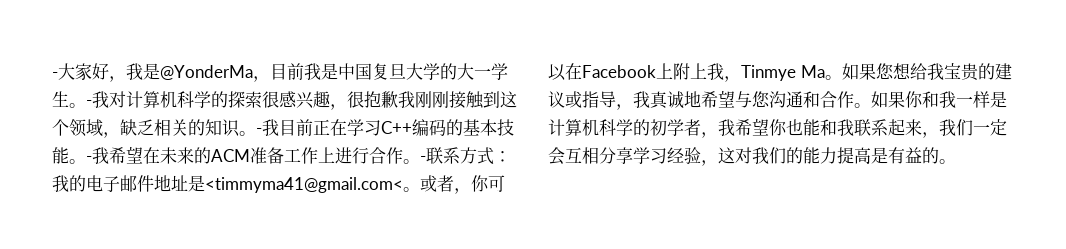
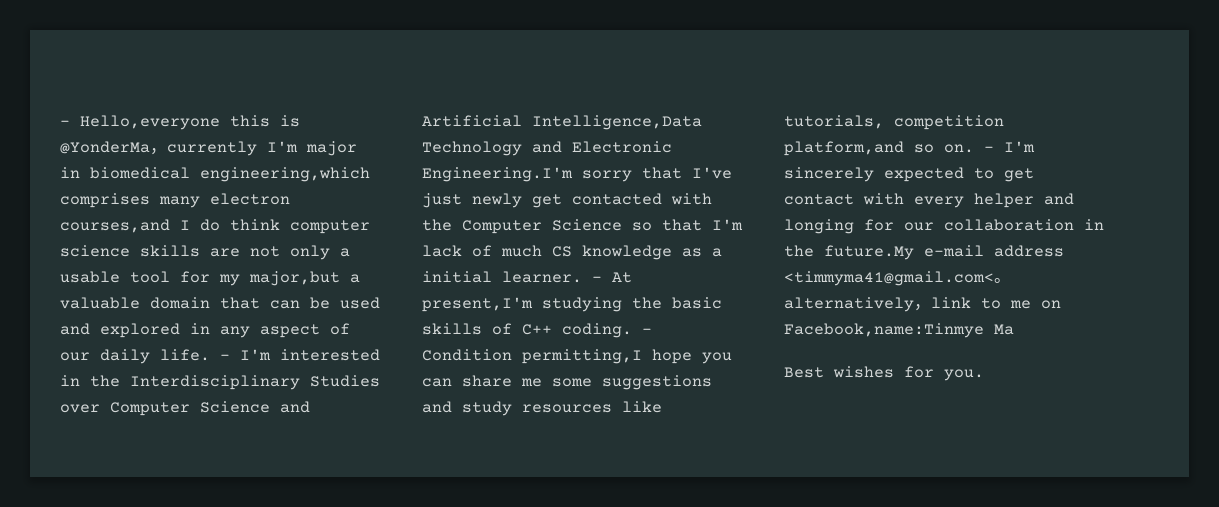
[52,63,508,82] [52,91,517,110] [52,119,514,138] [52,146,511,165] [52,175,505,194] [548,63,1012,82] [548,90,1007,110] [548,118,1007,138] [548,147,956,166] -大家好，我是@YonderMa，目前我是中国复旦大学的大一学生。-我对计算机科学的探索很感兴趣，很抱歉我刚刚接触到这个领域，缺乏相关的知识。-我目前正在学习C++编码的基本技能。-我希望在未来的ACM准备工作上进行合作。-联系方式：我的电子邮件地址是<timmyma41@gmail.com<。或者，你可以在Facebook上附上我，Tinmye Ma。如果您想给我宝贵的建议或指导，我真诚地希望与您沟通和合作。如果你和我一样是计算机科学的初学者，我希望你也能和我联系起来，我们一定会互相分享学习经验，这对我们的能力提高是有益的。 -> [60,115,300,130] [60,141,357,156] [60,167,370,182] [60,193,290,208] [60,219,370,234] [60,245,350,260] [60,271,360,286] [60,297,380,309] [60,323,350,338] [60,349,380,364] [60,375,380,390] [60,401,310,416] [422,115,702,130] [422,141,672,156] [422,167,732,182] [422,193,712,208] [422,219,743,234] [422,245,722,260] [422,271,632,283] [422,297,722,312] [422,323,652,338] [422,349,732,364] [422,375,712,390] [422,401,662,416] [784,115,1004,130] [784,141,1035,156] [784,167,1034,182] [784,193,1074,208] [784,219,1104,234] [784,245,1064,260] [784,271,1011,286] [784,297,1061,312] [784,323,1014,338] [784,366,984,381] - Hello,everyone this is @YonderMa，currently I'm major in biomedical engineering,which comprises many electron courses,and I do think computer science skills are not only a usable tool for my major,but a valuable domain that can be used and explored in any aspect of our daily life. - I'm interested in the Interdisciplinary Studies over Computer Science and Artificial Intelligence,Data Technology and Electronic Engineering.I'm sorry that I've just newly get contacted with the Computer Science so that I'm lack of much CS knowledge as a initial learner. - At present,I'm studying the basic skills of C++ coding. - Condition permitting,I hope you can share me some suggestions and study resources like tutorials, competition platform,and so on. - I'm sincerely expected to get contact with every helper and longing for our collaboration in the future.My e-mail address <timmyma41@gmail.com<。alternatively，link to me on Facebook,name:Tinmye Ma // Best wishes for you.

